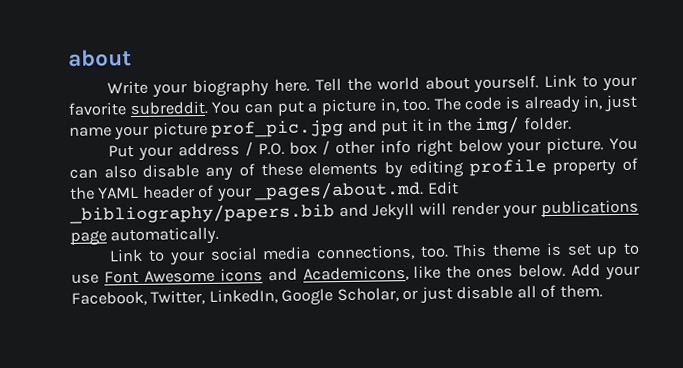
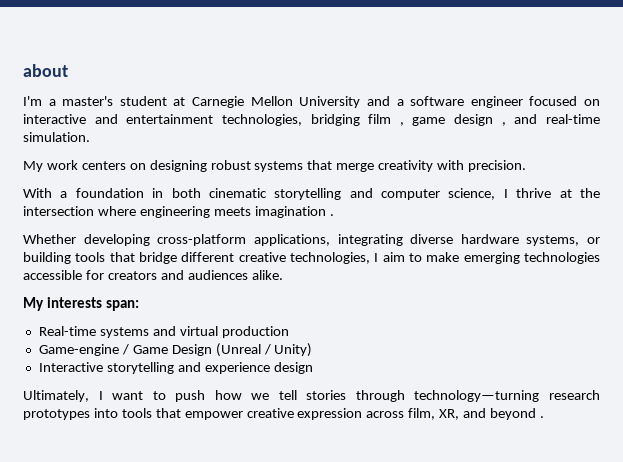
[107,74,637,98] [68,94,638,116] [69,116,572,141] [108,137,638,161] [69,157,638,181] [70,180,459,202] [69,199,640,224] [70,226,220,246] [109,242,640,266] [71,263,641,284] [71,284,603,306] Write your biography here. Tell the world about yourself. Link to your favorite subreddit. You can put a picture in, too. The code is already in, just name your picture prof_pic.jpg and put it in the img/ folder. // Put your address / P.O. box / other info right below your picture. You can also disable any of these elements by editing profile property of the YAML header of your _pages/about.md. Edit _bibliography/papers.bib and Jekyll will render your publications page automatically. // Link to your social media connections, too. This theme is set up to use Font Awesome icons and Academicons, like the ones below. Add your Facebook, Twitter, LinkedIn, Google Scholar, or just disable all of them. -> [23,96,601,108] [23,114,600,126] [23,132,90,142] [23,160,527,172] [23,188,600,200] [23,206,334,218] [23,234,600,246] [23,252,600,264] [23,270,283,280] [23,297,139,311] [38,326,289,338] [38,343,313,357] [38,362,313,374] [23,390,600,402] [23,408,544,420] I'm a master's student at Carnegie Mellon University and a software engineer focused on interactive and entertainment technologies, bridging film , game design , and real-time simulation. // My work centers on designing robust systems that merge creativity with precision. // With a foundation in both cinematic storytelling and computer science, I thrive at the intersection where engineering meets imagination . // Whether developing cross-platform applications, integrating diverse hardware systems, or building tools that bridge different creative technologies, I aim to make emerging technologies accessible for creators and audiences alike. // My interests span: // Real-time systems and virtual production // Game-engine / Game Design (Unreal / Unity) // Interactive storytelling and experience design // Ultimately, I want to push how we tell stories through technology—turning research prototypes into tools that empower creative expression across film, XR, and beyond .

